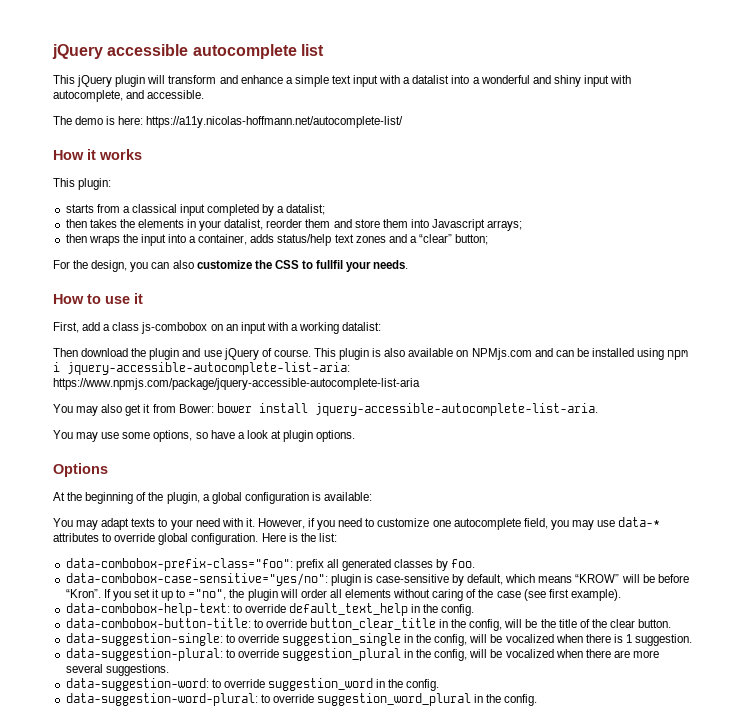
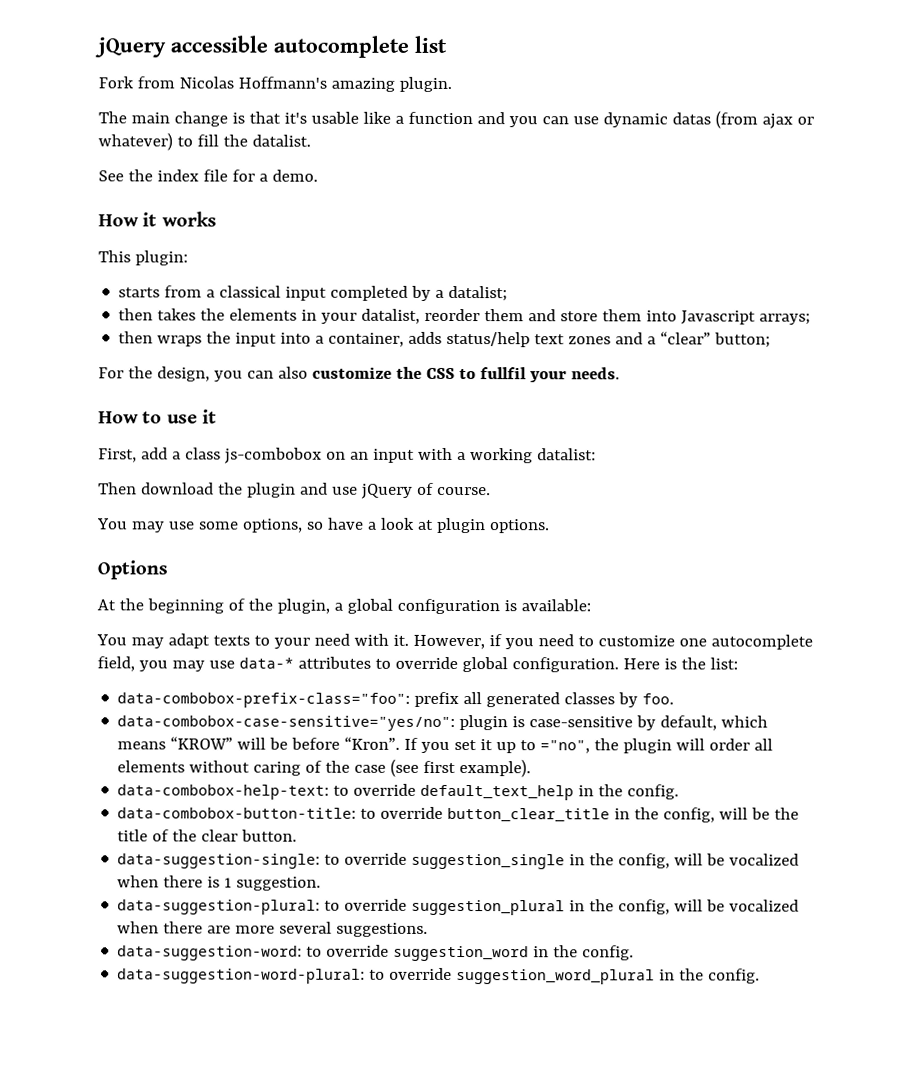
[53,75,632,87] [53,90,205,102] [53,116,404,128] This jQuery plugin will transform and enhance a simple text input with a datalist into a wonderful and shiny input with autocomplete, and accessible. // The demo is here: https://a11y.nicolas-hoffmann.net/autocomplete-list/ -> [98,76,452,92] [98,110,814,129] [98,132,311,151] [98,169,318,182] Fork from Nicolas Hoffmann's amazing plugin. // The main change is that it's usable like a function and you can use dynamic datas (from ajax or whatever) to fill the datalist. // See the index file for a demo.
[313,348,689,360] [53,362,350,375] [53,378,420,390] [53,403,598,416] This plugin is also available on NPMjs.com and can be installed using npm i jquery-accessible-autocomplete-list-aria: https://www.npmjs.com/package/jquery-accessible-autocomplete-list-aria // You may also get it from Bower: bower install jquery-accessible-autocomplete-list-aria. -> (491, 491) none

